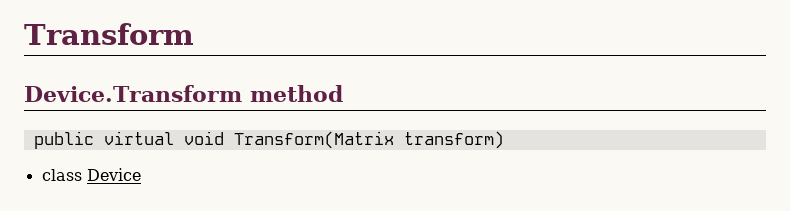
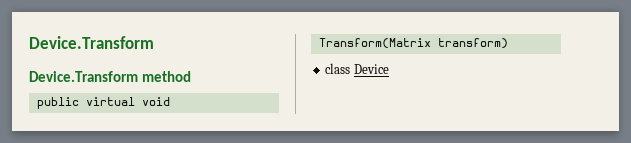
[24,23,194,45] Transform -> [29,36,154,49] Device.Transform

